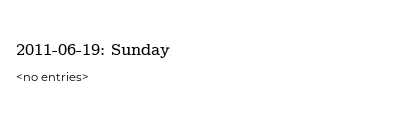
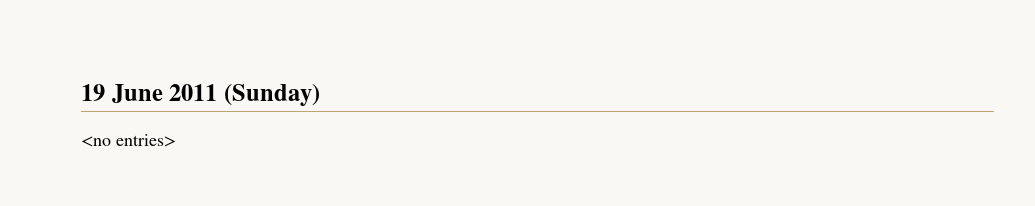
[16,44,170,58] 2011-06-19: Sunday -> [81,84,320,106] 19 June 2011 (Sunday)

